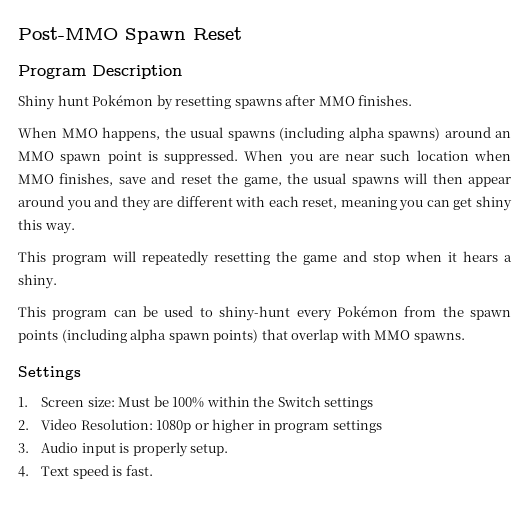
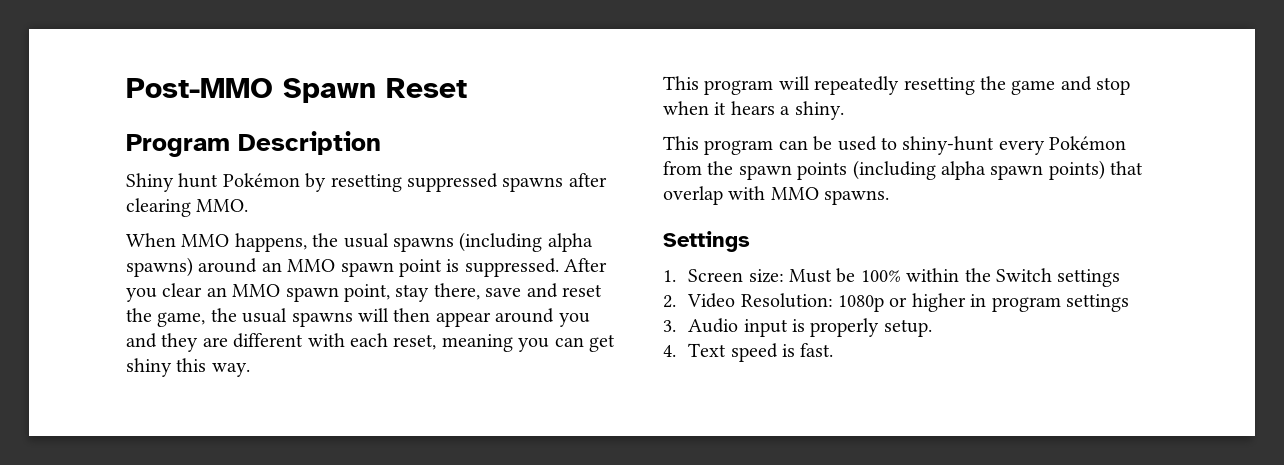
(232, 102) none -> [407,173,498,192] suppressed
[318,95,413,106] MMO finishes. -> [126,198,249,217] clearing MMO.
[244,150,511,165] [18,173,114,186] When you are near such location when MMO finishes, -> [564,258,608,272] [126,283,480,302] After you clear an MMO spawn point, stay there,

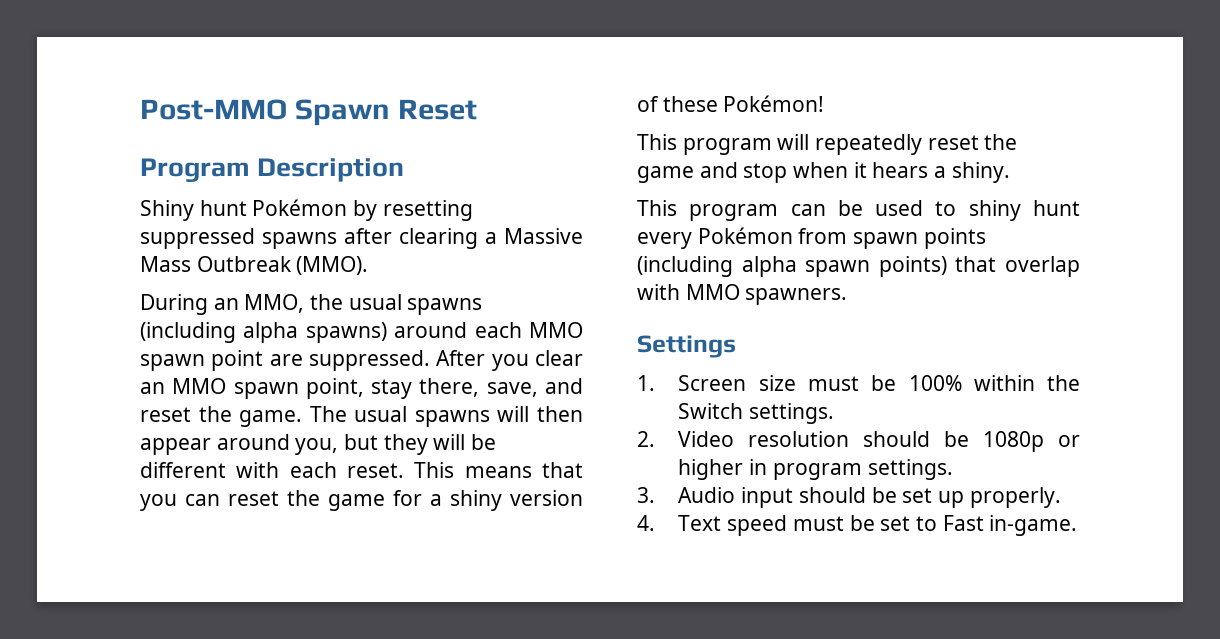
[196,199,249,212] [126,233,307,252] MMO. // When MMO happens, -> [485,228,583,244] [140,256,369,275] [140,294,305,315] a Massive Mass Outbreak (MMO). // During an MMO,
[261,262,282,272] an -> [474,322,522,338] each
[446,259,460,272] is -> [269,354,303,366] are
[485,288,522,297] save -> [486,382,538,397] save,
[157,308,237,327] game, the -> [239,406,347,427] game. The
[558,313,590,327] [126,333,615,352] [126,358,250,377] you and they are different with each reset, meaning you can get shiny this way. -> [295,434,497,455] [140,462,583,478] [140,490,583,511] [637,95,825,112] you, but they will be different with each reset. This means that you can reset the game for a shiny version of these Pokémon!
[903,77,975,95] resetting -> [927,135,979,150] reset
[902,136,995,155] shiny-hunt -> [968,200,1080,221] shiny hunt
[707,161,734,175] the -> (848, 236) none
[824,190,890,205] spawns. -> [745,288,848,305] spawners.
[748,269,832,283] size: Must -> [758,375,859,391] size must
[1057,269,1121,287] settings -> [749,403,835,424] settings.
[740,293,833,308] Resolution: -> [748,431,970,447] resolution should be
[1065,294,1129,312] settings -> [867,459,953,480] settings.
[791,318,932,337] [663,343,834,362] is properly setup. // 4. Text speed is fast. -> [798,487,1061,508] [637,515,1078,536] should be set up properly. // 4. Text speed must be set to Fast in-game.

